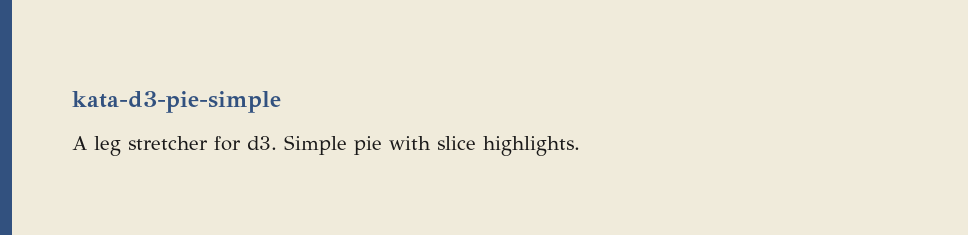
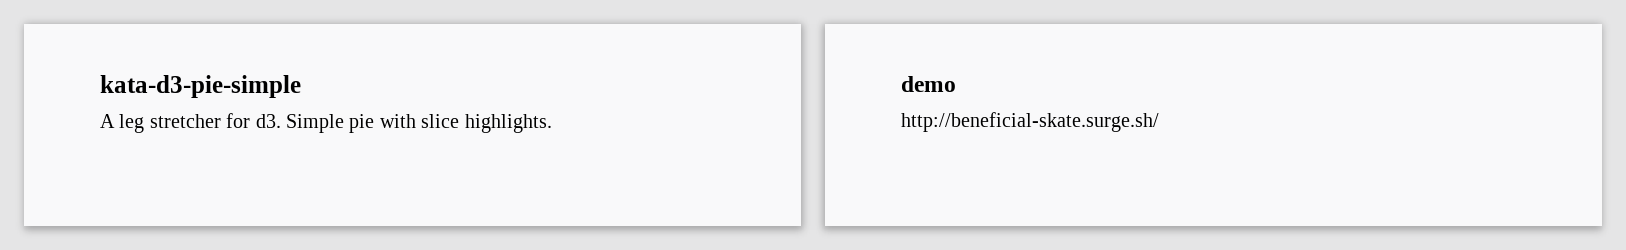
(580, 146) none -> [901,76,956,92] [901,112,1159,132] // demo // http://beneficial-skate.surge.sh/

